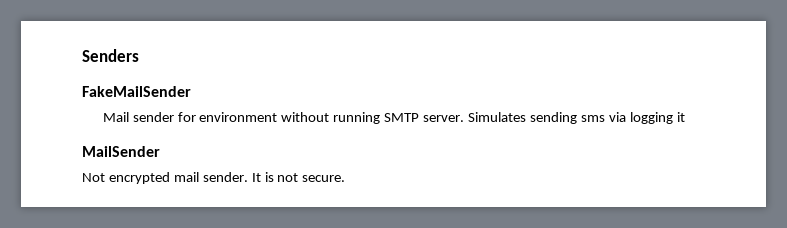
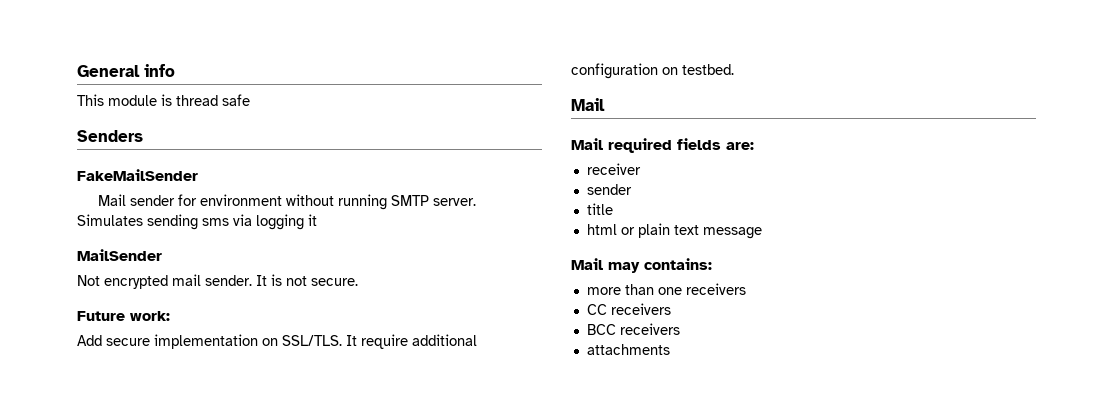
(82, 55) none -> [77,64,175,77] [77,94,250,106] General info // This module is thread safe //
(346, 178) none -> [77,311,170,321] [77,334,477,349] [571,63,734,79] [571,98,605,111] [571,138,754,153] [586,163,641,175] [586,184,632,195] [586,203,613,215] [586,223,762,239] [571,258,712,273] [586,283,746,295] [586,303,671,315] [586,323,680,335] [586,344,670,355] // Future work: // Add secure implementation on SSL/TLS. It require additional configuration on testbed. // Mail // Mail required fields are: // receiver // sender // title // html or plain text message // Mail may contains: // more than one receivers // CC receivers // BCC receivers // attachments

